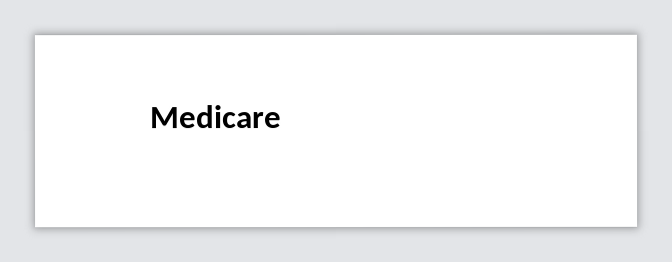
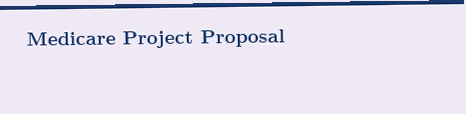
(281, 117) none -> [122,29,285,49] Project Proposal

